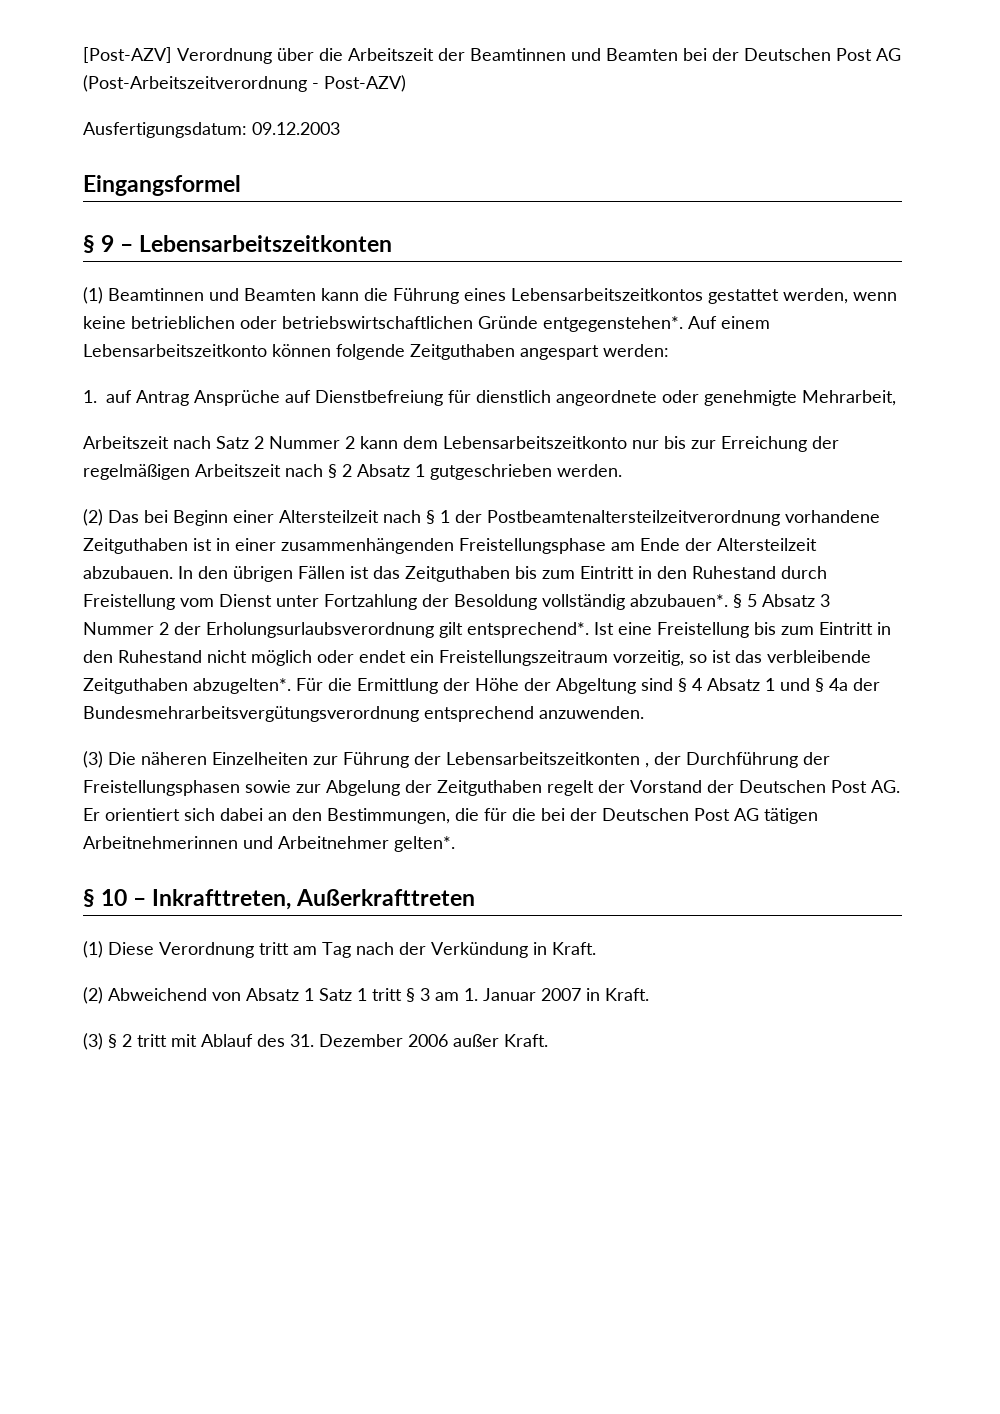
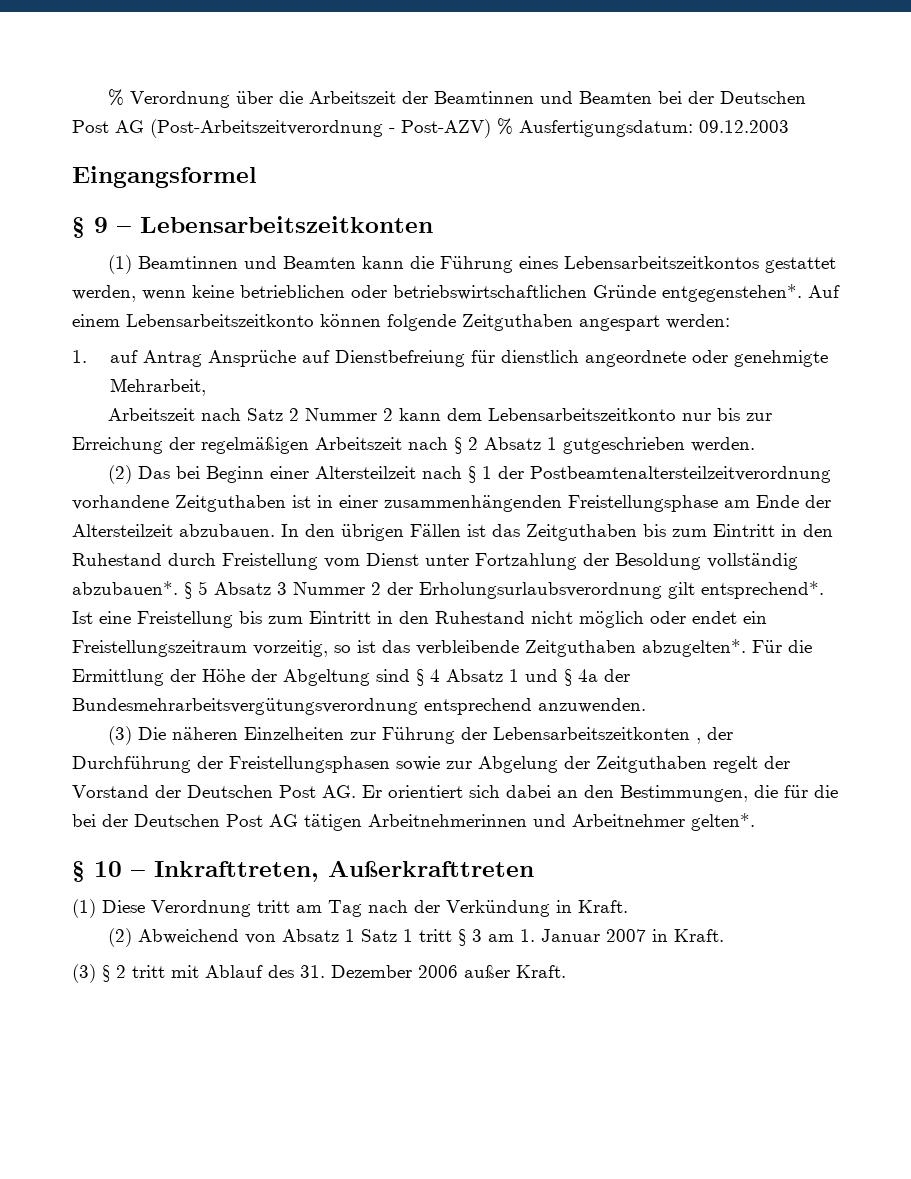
[83,47,172,63] [Post-AZV] -> [107,89,124,106] %
(406, 83) // -> [497,118,513,135] %

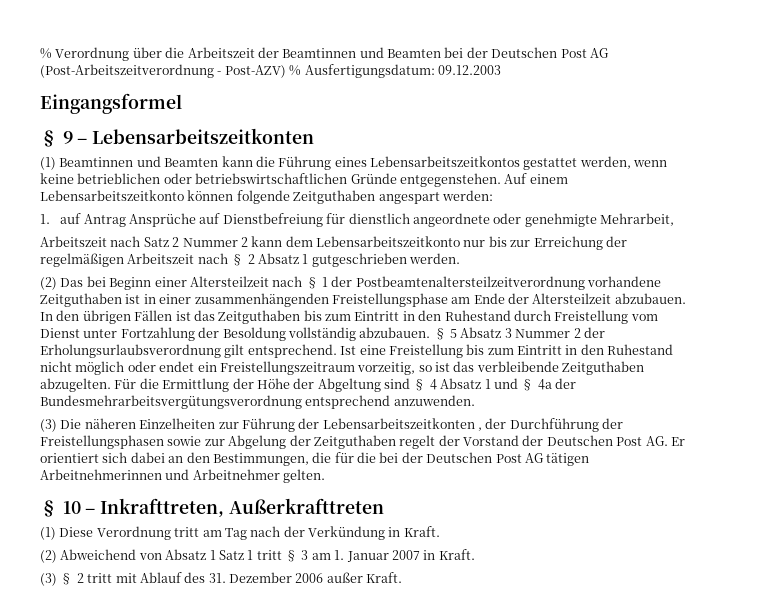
[662,284,802,302] entgegenstehen*. -> [399,173,501,187] entgegenstehen.
[72,581,178,595] abzubauen*. -> [359,327,431,338] abzubauen.
[701,581,824,599] entsprechend*. -> [247,344,337,358] entsprechend.
[642,639,746,657] abzugelten*. -> [40,378,111,392] abzugelten.
[691,813,755,831] gelten*. -> [283,469,326,483] gelten.

